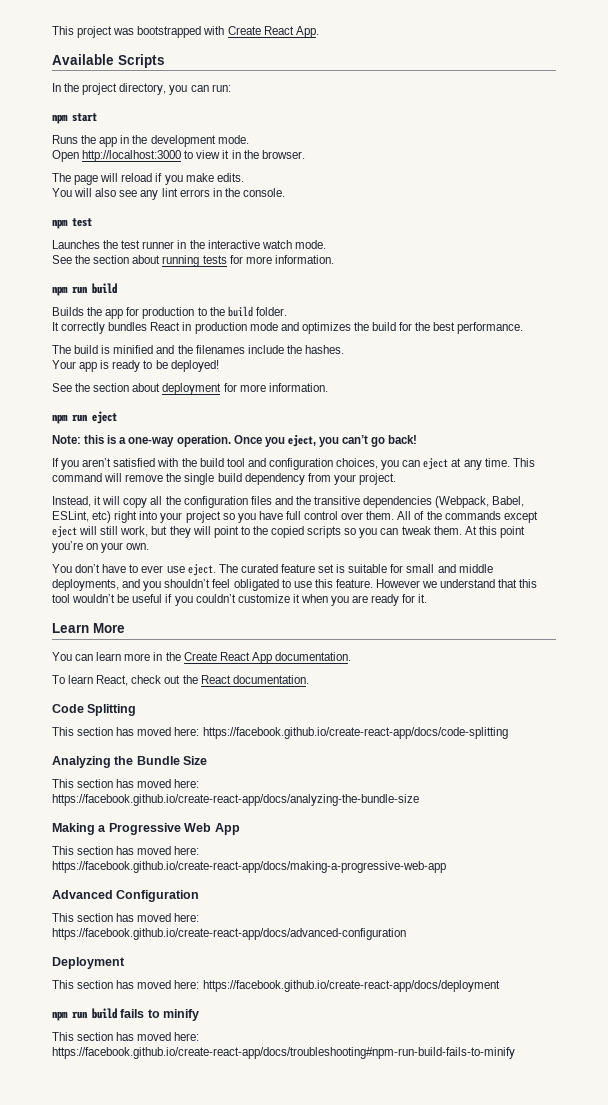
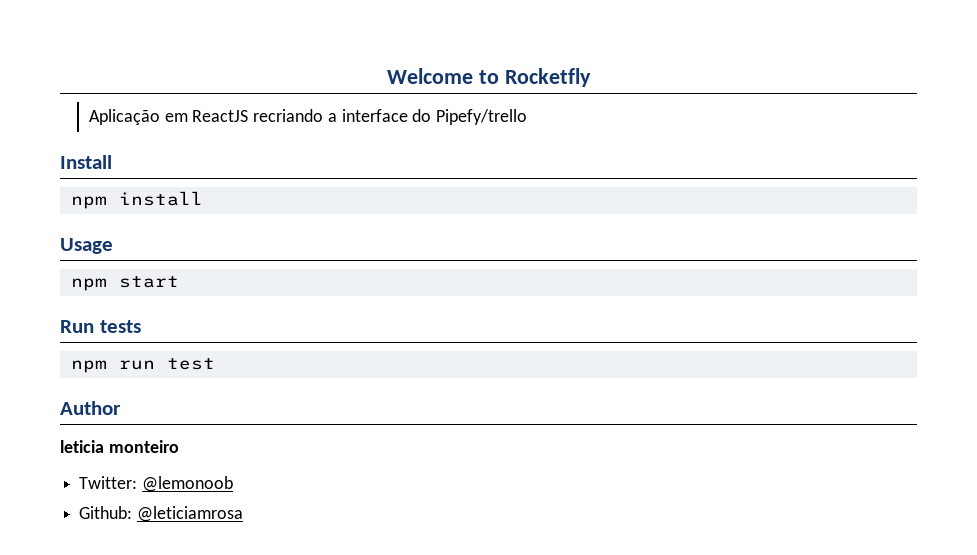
[52,26,319,38] [52,54,165,68] [52,83,231,95] [52,113,97,124] [52,135,249,147] [52,150,305,162] [52,173,244,185] [52,188,285,200] [52,218,92,229] [52,240,326,249] [52,255,334,267] [52,283,117,296] [52,306,287,319] [52,322,524,334] [52,345,344,354] [52,360,219,372] [52,383,328,395] [52,411,117,424] [52,434,418,447] [52,458,535,470] [52,473,396,485] [52,496,525,508] [52,511,538,523] [52,526,525,538] [52,541,150,553] [52,564,493,576] [52,579,538,591] [52,594,428,606] [52,623,125,633] [52,652,351,664] [52,675,309,686] [52,704,137,716] [52,727,508,739] [52,756,208,768] [52,779,200,788] [52,794,419,806] [52,823,240,835] [52,846,200,855] [52,861,446,873] [52,890,200,902] [52,913,200,922] [52,928,406,940] [52,957,125,969] [52,980,500,992] [52,1008,200,1021] [52,1032,200,1041] [52,1047,515,1059] This project was bootstrapped with Create React App. // Available Scripts // In the project directory, you can run: // npm start // Runs the app in the development mode. // Open http://localhost:3000 to view it in the browser. // The page will reload if you make edits. // You will also see any lint errors in the console. // npm test // Launches the test runner in the interactive watch mode. // See the section about running tests for more information. // npm run build // Builds the app for production to the build folder. // It correctly bundles React in production mode and optimizes the build for the best performance. // The build is minified and the filenames include the hashes. // Your app is ready to be deployed! // See the section about deployment for more information. // npm run eject // Note: this is a one-way operation. Once you eject, you can’t go back! // If you aren’t satisfied with the build tool and configuration choices, you can eject at any time. This command will remove the single build dependency from your project. // Instead, it will copy all the configuration files and the transitive dependencies (Webpack, Babel, ESLint, etc) right into your project so you have full control over them. All of the commands except eject will still work, but they will point to the copied scripts so you can tweak them. At this point you’re on your own. // You don’t have to ever use eject. The curated feature set is suitable for small and middle deployments, and you shouldn’t feel obligated to use this feature. However we understand that this tool wouldn’t be useful if you couldn’t customize it when you are ready for it. // Learn More // You can learn more in the Create React App documentation. // To learn React, check out the React documentation. // Code Splitting // This section has moved here: https://facebook.github.io/create-react-app/docs/code-splitting // Analyzing the Bundle Size // This section has moved here: https://facebook.github.io/create-react-app/docs/analyzing-the-bundle-size // Making a Progressive Web App // This section has moved here: https://facebook.github.io/create-react-app/docs/making-a-progressive-web-app // Advanced Configuration // This section has moved here: https://facebook.github.io/create-react-app/docs/advanced-configuration // Deployment // This section has moved here: https://facebook.github.io/create-react-app/docs/deployment // npm run build fails to minify // This section has moved here: https://facebook.github.io/create-react-app/docs/troubleshooting#npm-run-build-fails-to-minify -> [387,68,591,87] [89,109,528,125] [60,155,112,169] [70,191,203,209] [60,238,113,254] [70,276,179,291] [60,320,141,333] [70,358,215,373] [60,401,121,415] [60,440,179,453] [79,476,233,492] [79,506,243,522] Welcome to Rocketfly // Aplicação em ReactJS recriando a interface do Pipefy/trello // Install // npm install // Usage // npm start // Run tests // npm run test // Author // leticia monteiro // Twitter: @lemonoob // Github: @leticiamrosa

